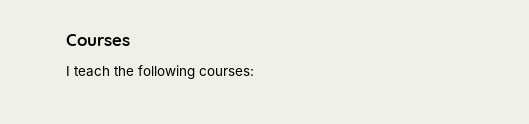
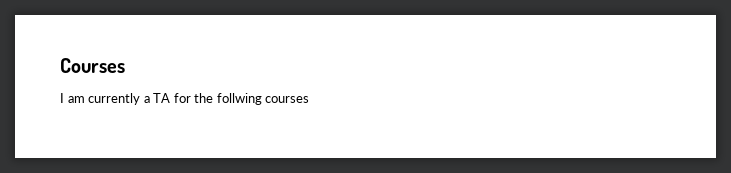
[74,65,254,79] teach the following courses: -> [67,93,310,105] am currently a TA for the follwing courses

